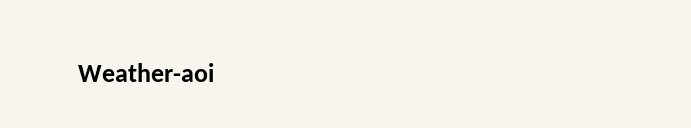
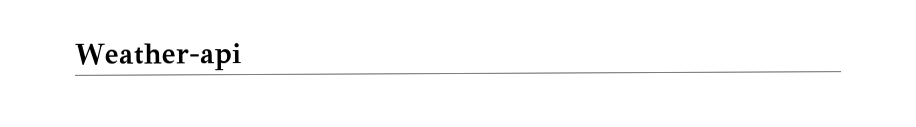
[78,63,214,82] Weather-aoi -> [74,43,242,71] Weather-api

